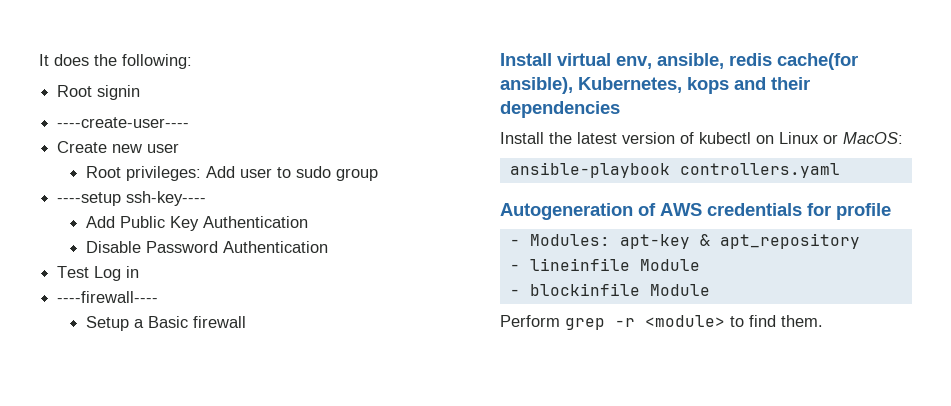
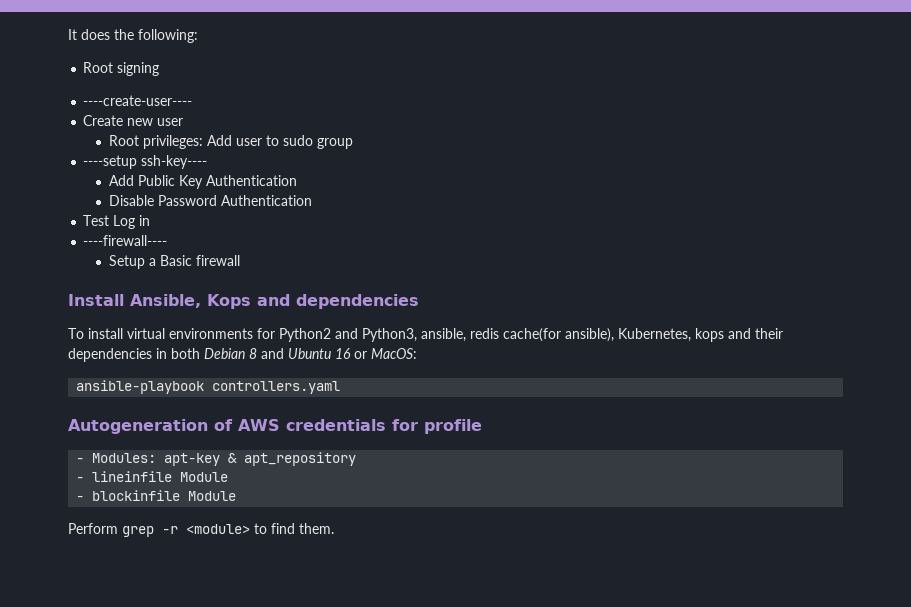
[97,85,141,100] signin -> [117,62,160,76] signing
[557,53,652,69] virtual env, -> [130,294,419,309] [68,328,417,342] Ansible, Kops and dependencies // To install virtual environments for Python2 and Python3,
[500,132,819,144] // Install the latest version of kubectl on Linux -> [156,348,351,359] in both Debian 8 and Ubuntu 16

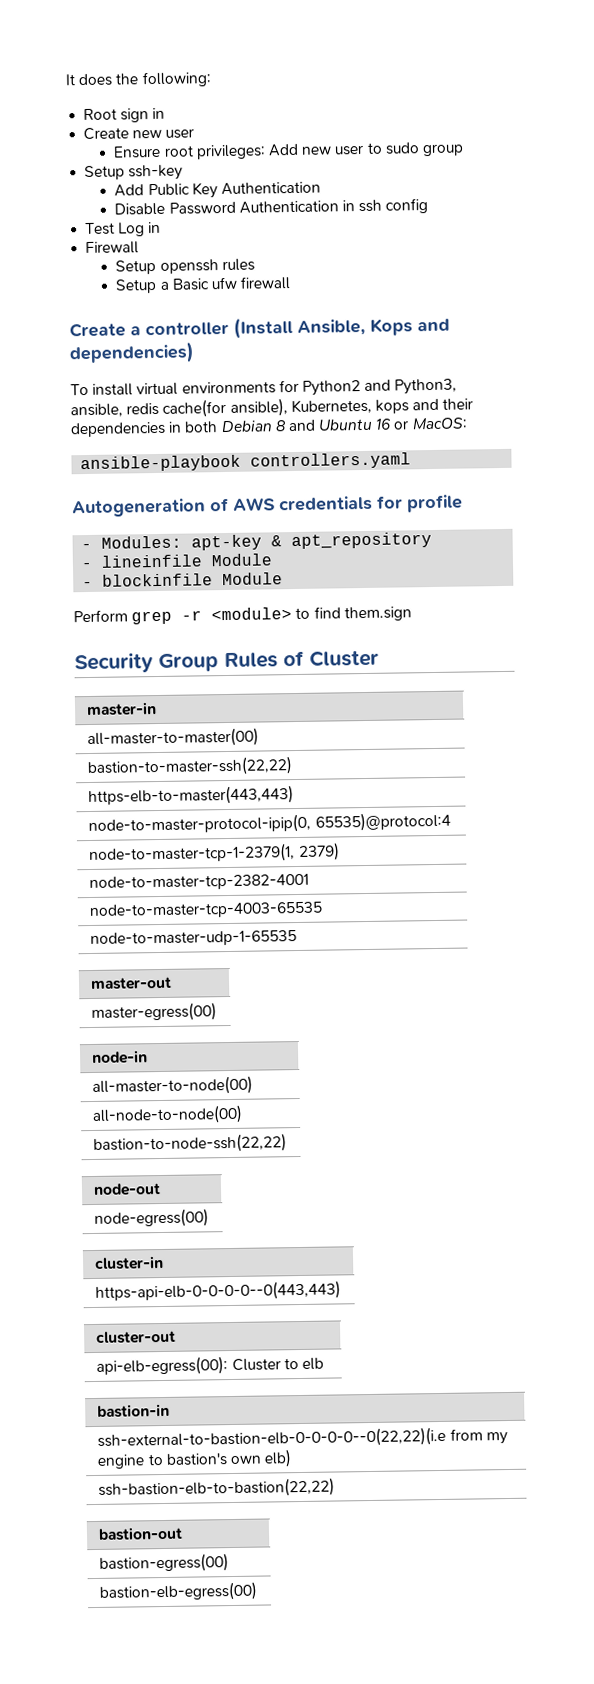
[117,62,160,76] [83,95,193,106] signing // ----create-user---- -> [120,107,166,123] sign in
[109,135,140,146] Root -> [113,145,194,159] Ensure root
(233, 140) none -> [301,146,333,155] new
[83,155,208,169] ----setup ssh-key---- -> [84,164,184,181] Setup ssh-key
(313, 200) none -> [341,198,429,214] in ssh config
[83,235,168,246] ----firewall---- -> [85,241,140,255] [115,258,255,275] Firewall // Setup openssh rules
(193, 260) none -> [210,276,237,290] ufw
[68,294,124,306] Install -> [69,317,293,339] Create a controller (Install
[296,294,419,309] dependencies -> [69,341,195,365] dependencies)
[299,523,334,534] them. -> [343,606,412,622] [74,649,379,674] [86,702,158,717] [87,727,260,749] [87,756,294,778] [88,785,295,807] [88,811,451,836] [89,842,340,865] [89,873,310,892] [89,901,324,920] [90,930,298,948] [90,976,173,990] [91,1002,218,1022] [92,1050,149,1064] [92,1075,254,1096] [92,1104,244,1125] [93,1133,288,1154] [93,1183,162,1196] [94,1208,210,1228] [94,1255,165,1270] [95,1280,342,1302] [96,1330,177,1344] [96,1356,324,1376] [97,1403,171,1418] [97,1426,508,1450] [97,1449,293,1469] [98,1477,336,1499] [98,1526,184,1541] [99,1553,230,1573] [99,1581,258,1602] them.sign // Security Group Rules of Cluster // master-in // all-master-to-master(00) // bastion-to-master-ssh(22,22) // https-elb-to-master(443,443) // node-to-master-protocol-ipip(0, 65535)@protocol:4 // node-to-master-tcp-1-2379(1, 2379) // node-to-master-tcp-2382-4001 // node-to-master-tcp-4003-65535 // node-to-master-udp-1-65535 // master-out // master-egress(00) // node-in // all-master-to-node(00) // all-node-to-node(00) // bastion-to-node-ssh(22,22) // node-out // node-egress(00) // cluster-in // https-api-elb-0-0-0-0--0(443,443) // cluster-out // api-elb-egress(00): Cluster to elb // bastion-in // ssh-external-to-bastion-elb-0-0-0-0--0(22,22)(i.e from my engine to bastion's own elb) // ssh-bastion-elb-to-bastion(22,22) // bastion-out // bastion-egress(00) // bastion-elb-egress(00)

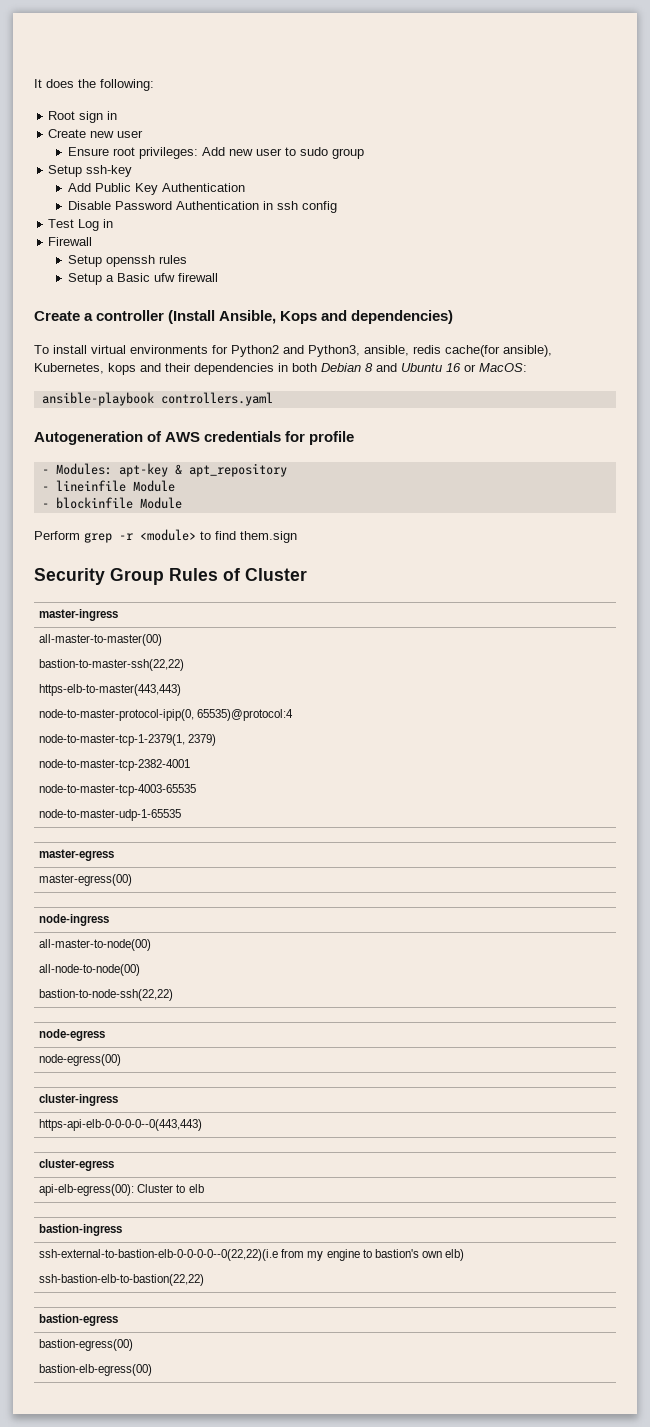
[86,702,158,717] master-in -> [39,609,119,621] master-ingress
[90,976,173,990] master-out -> [39,849,115,861] master-egress
[92,1050,149,1064] node-in -> [39,914,110,926] node-ingress
[93,1183,162,1196] node-out -> [39,1029,106,1041] node-egress
[94,1255,165,1270] cluster-in -> [39,1094,119,1106] cluster-ingress
[96,1330,177,1344] cluster-out -> [39,1159,115,1171] cluster-egress
[97,1403,171,1418] bastion-in -> [39,1224,123,1236] bastion-ingress
[98,1526,184,1541] bastion-out -> [39,1314,119,1326] bastion-egress

